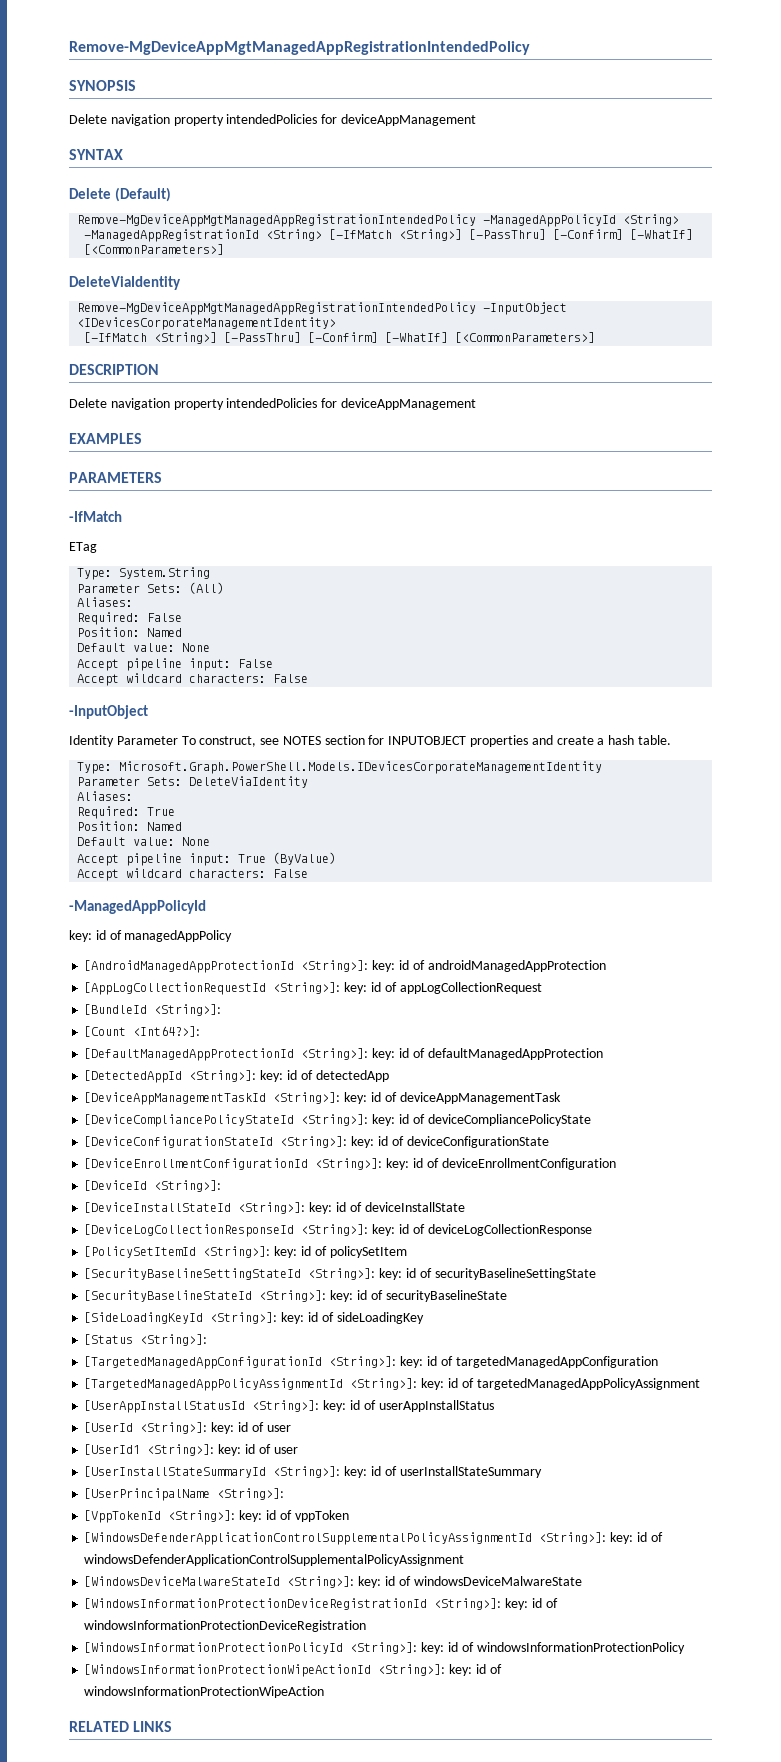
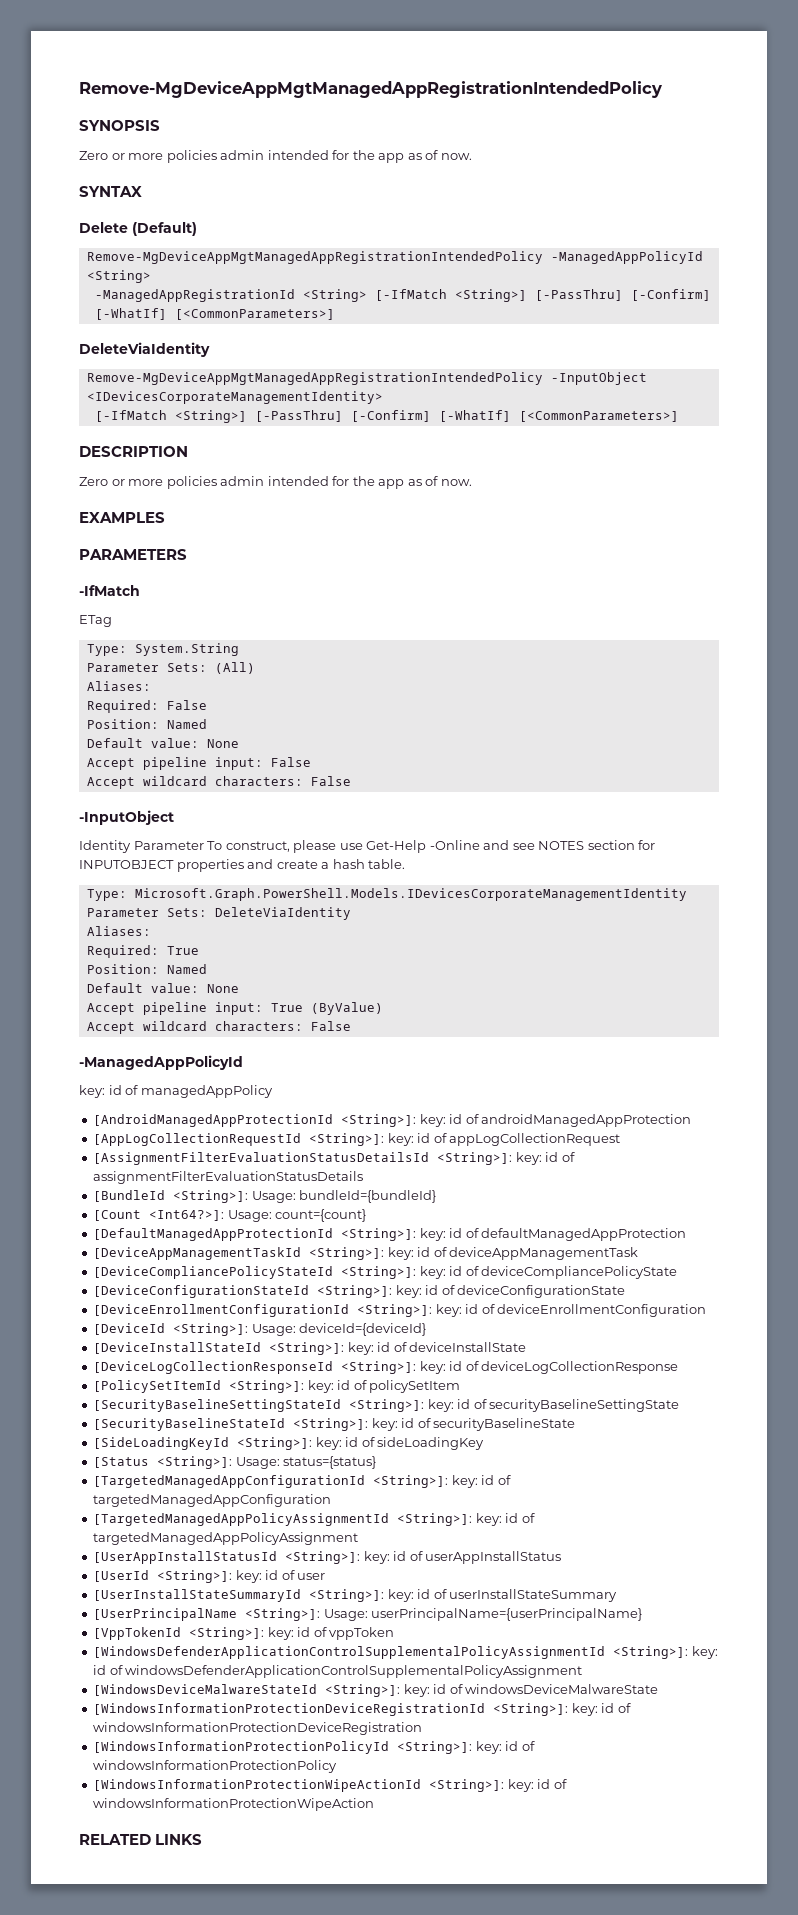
[69,114,476,126] Delete navigation property intendedPolicies for deviceAppManagement -> [79,150,472,163] Zero or more policies admin intended for the app as of now.
[69,398,476,410] Delete navigation property intendedPolicies for deviceAppManagement -> [79,476,472,489] Zero or more policies admin intended for the app as of now.
(257, 741) none -> [293,840,510,853] please use Get-Help -Online and
(542, 988) none -> [93,1152,575,1165] [93,1171,364,1184] // [AssignmentFilterEvaluationStatusDetailsId <String>]: key: id of assignmentFilterEvaluationStatusDetails
(222, 1010) none -> [251,1190,437,1203] Usage: bundleId={bundleId}
(201, 1031) none -> [227,1209,367,1222] Usage: count={count}
[84,1070,389,1083] // [DetectedAppId <String>]: key: id of detectedApp -> (687, 1234) none
(222, 1186) none -> [251,1323,427,1336] Usage: deviceId={deviceId}
(208, 1340) none -> [235,1456,377,1469] Usage: status={status}
[84,1444,298,1456] // [UserId1 <String>]: key: id of user -> (326, 1576) none
(285, 1494) none -> [323,1608,643,1621] Usage: userPrincipalName={userPrincipalName}

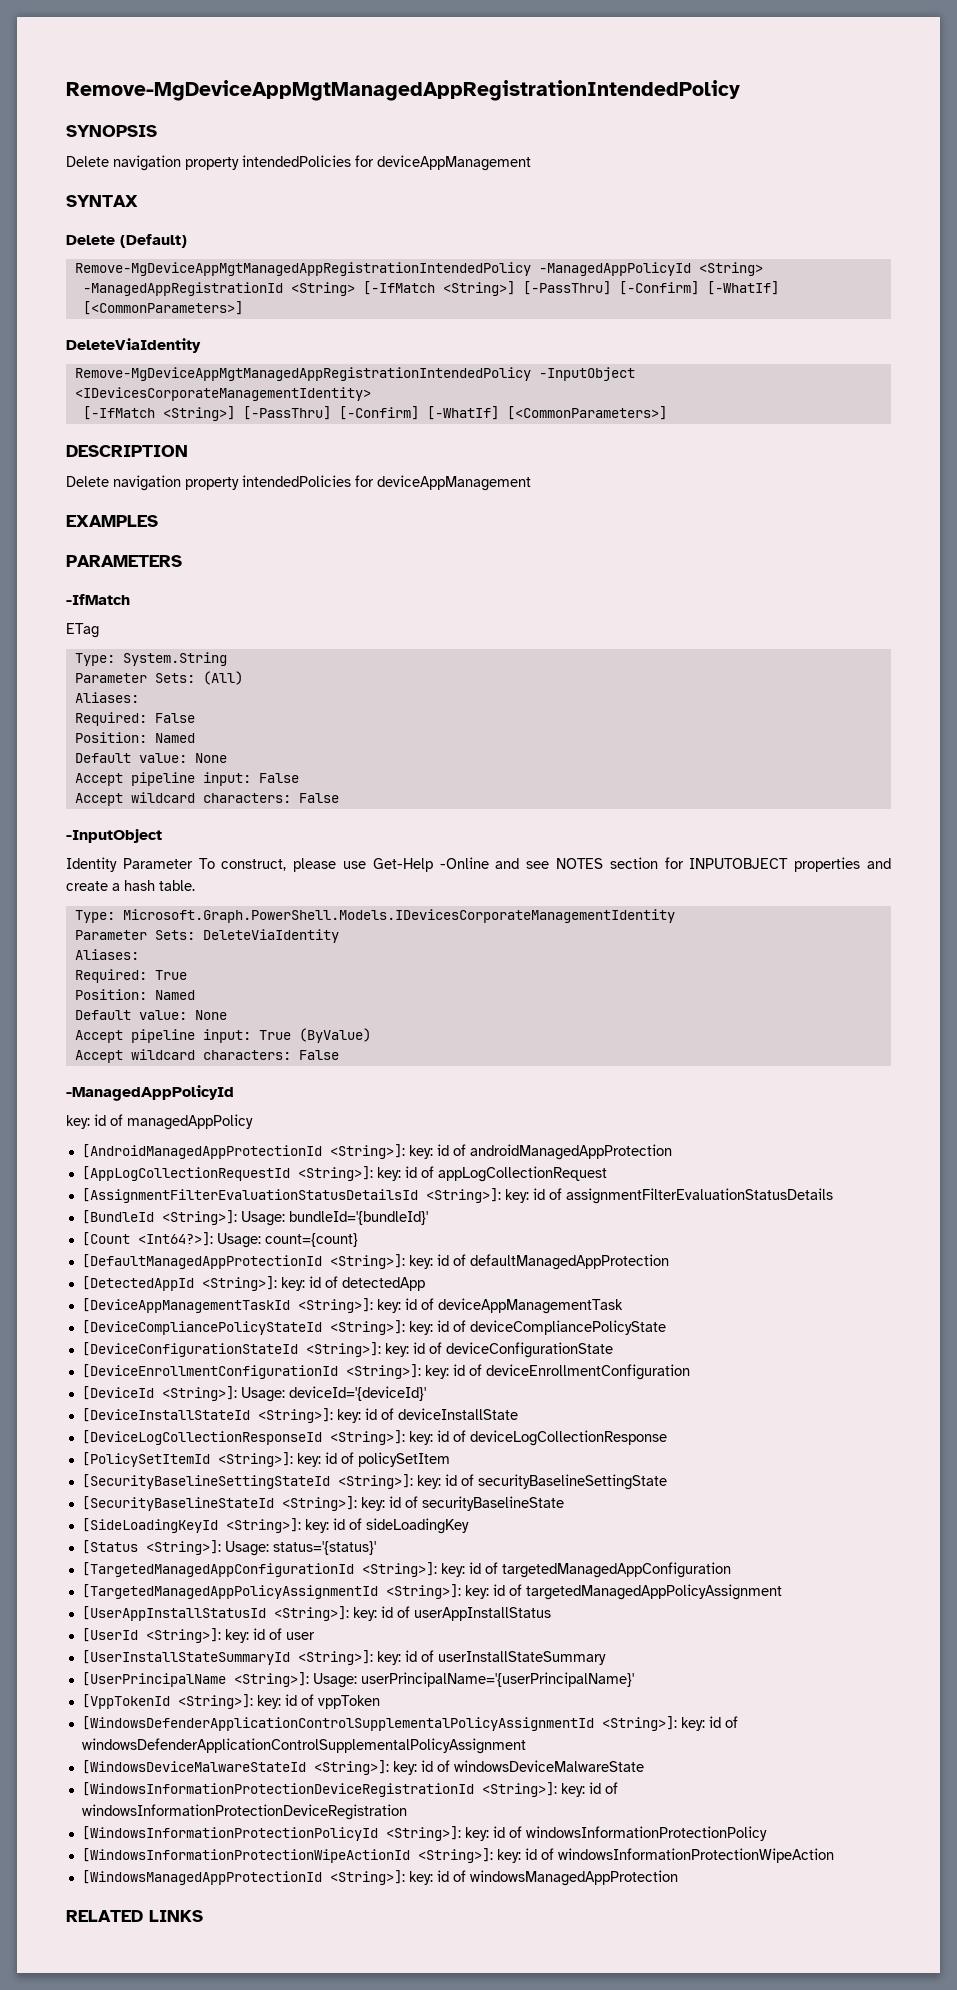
[79,150,472,163] Zero or more policies admin intended for the app as of now. -> [66,155,531,171] Delete navigation property intendedPolicies for deviceAppManagement
[79,476,472,489] Zero or more policies admin intended for the app as of now. -> [66,475,531,491] Delete navigation property intendedPolicies for deviceAppManagement
[299,1190,437,1203] bundleId={bundleId} -> [288,1211,428,1225] bundleId='{bundleId}'
(687, 1234) none -> [81,1276,425,1291] // [DetectedAppId <String>]: key: id of detectedApp
[299,1323,427,1336] deviceId={deviceId} -> [288,1386,426,1401] deviceId='{deviceId}'
[283,1456,377,1469] status={status} -> [272,1541,376,1555] status='{status}'
[371,1608,643,1621] userPrincipalName={userPrincipalName} -> [360,1672,634,1687] userPrincipalName='{userPrincipalName}'
(375, 1804) none -> [81,1870,678,1886] // [WindowsManagedAppProtectionId <String>]: key: id of windowsManagedAppProtection

